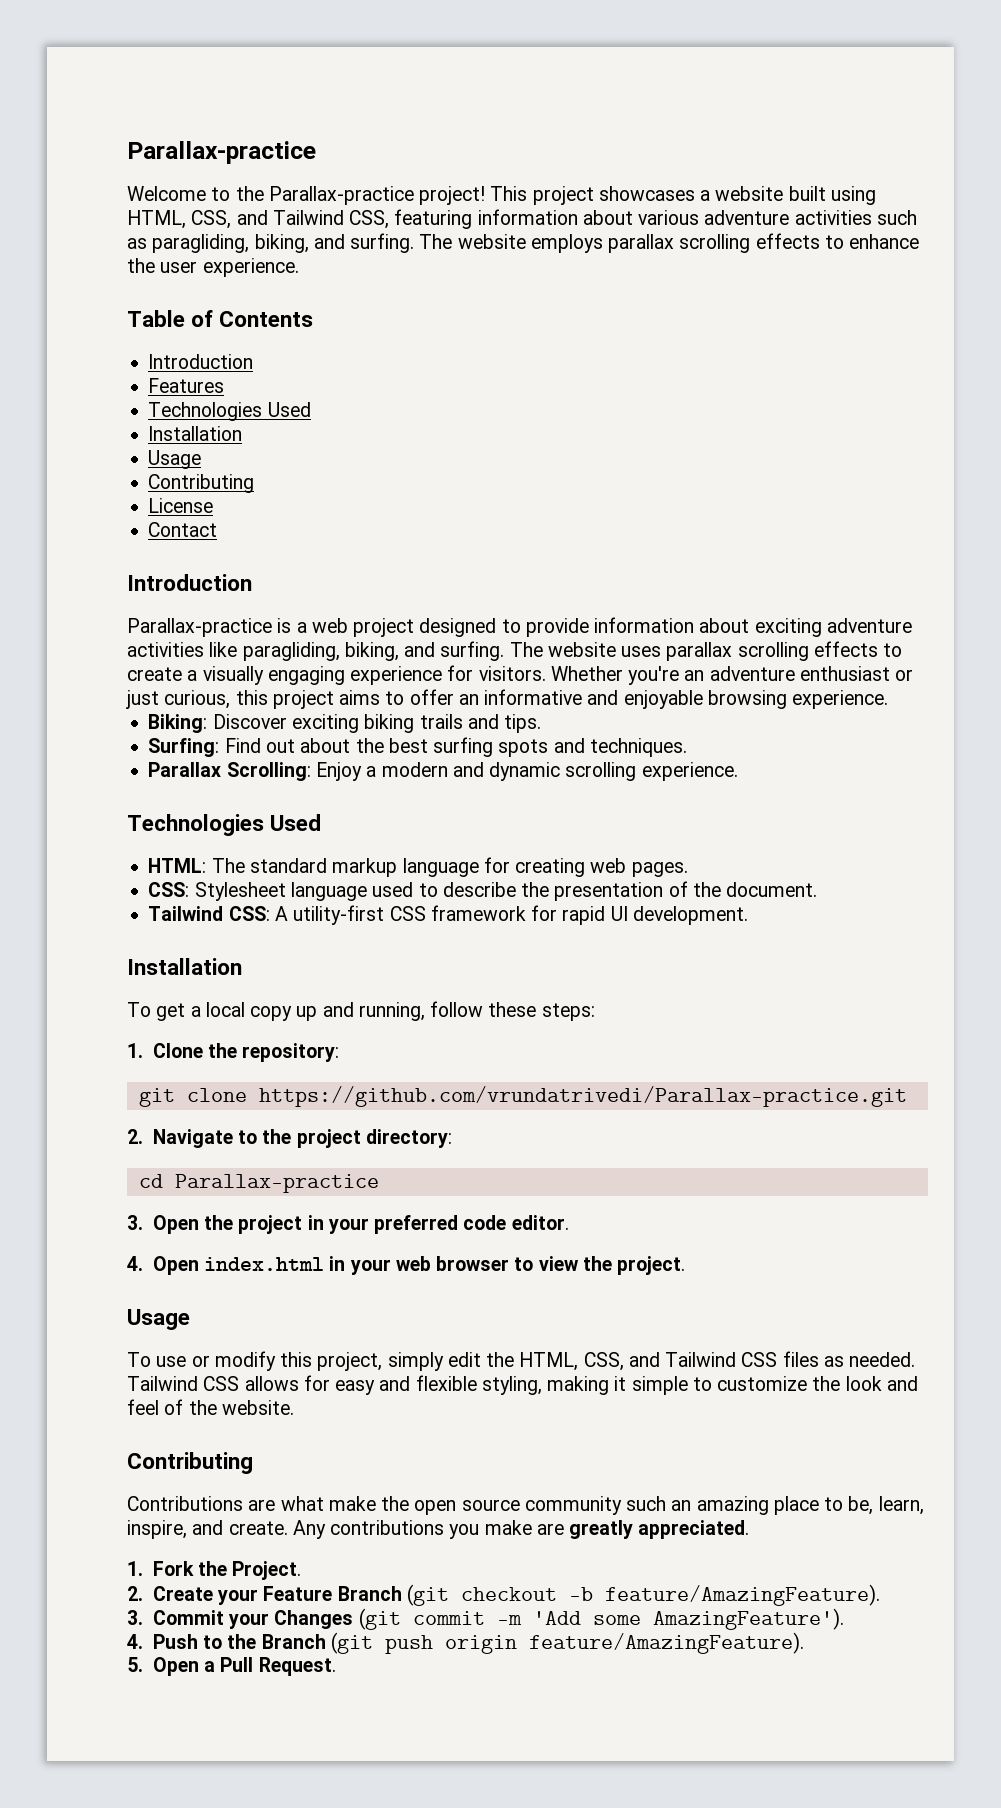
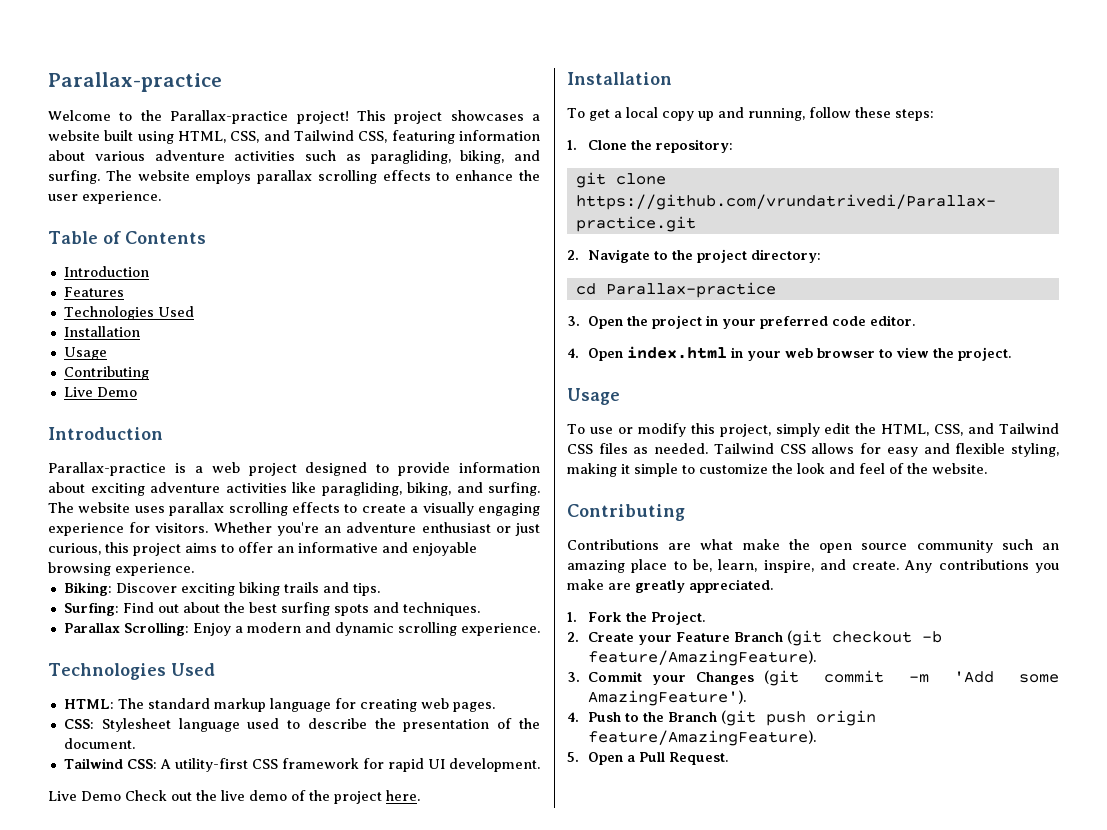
[148,498,214,513] [148,522,218,537] License // Contact -> [63,387,137,397] Live Demo
(748, 915) none -> [48,790,420,804] // Live Demo Check out the live demo of the project here.

